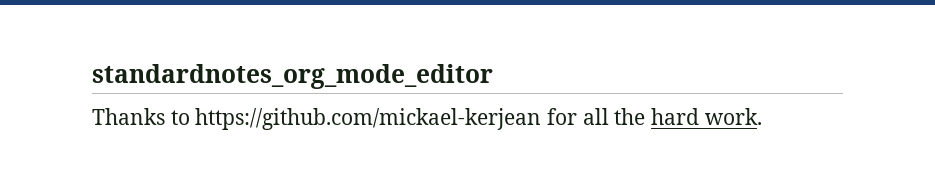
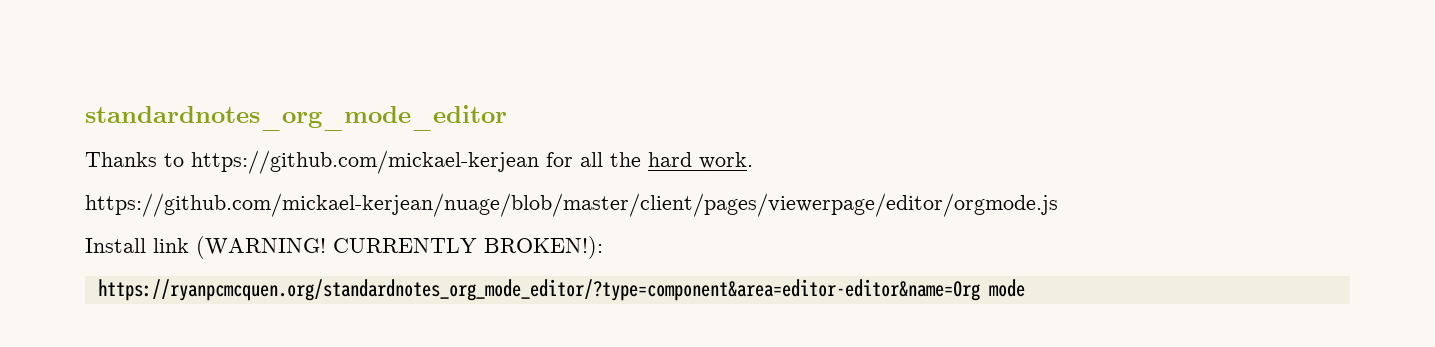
(762, 116) none -> [85,193,1058,217] [85,236,603,259] [97,279,1025,301] // https://github.com/mickael-kerjean/nuage/blob/master/client/pages/viewerpage/editor/orgmode.js // Install link (WARNING! CURRENTLY BROKEN!): // https://ryanpcmcquen.org/standardnotes_org_mode_editor/?type=component&area=editor-editor&name=Org mode

